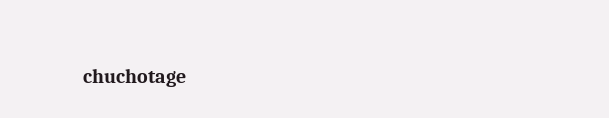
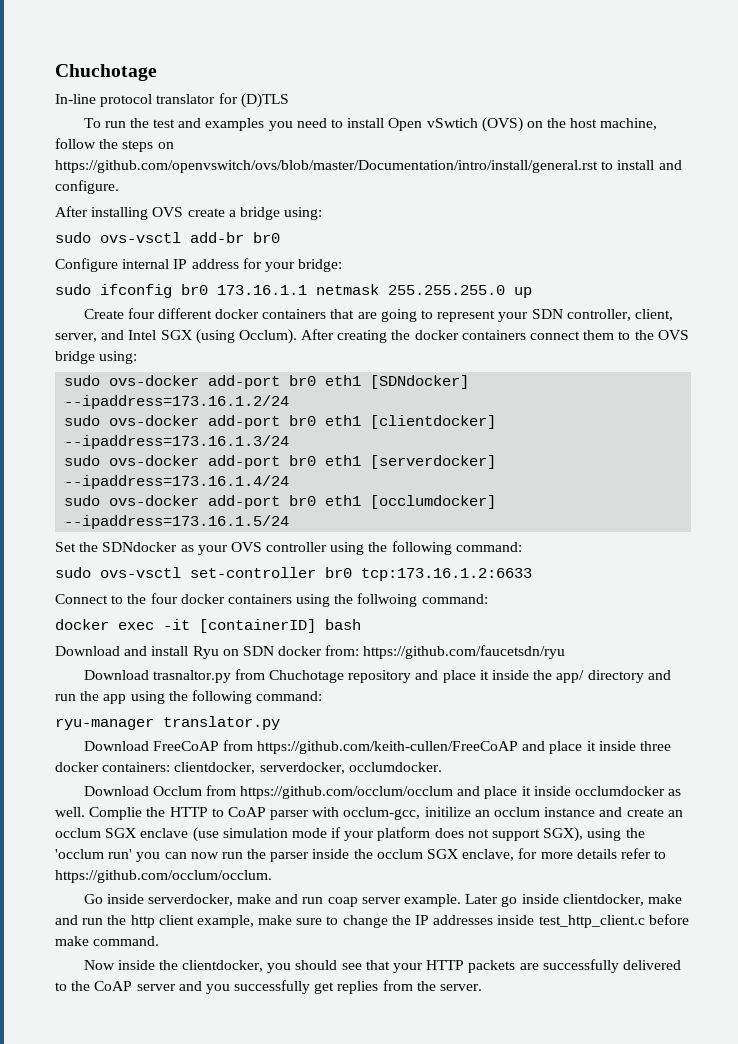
[83,68,186,87] chuchotage -> [55,64,157,81] [55,93,289,108] [83,117,658,132] [55,138,174,152] [55,160,682,173] [55,180,119,194] [55,206,323,220] [55,232,280,243] [55,258,343,272] [55,284,532,298] [83,308,673,322] [55,329,689,344] [55,351,138,364] [64,375,470,389] [64,395,290,409] [64,415,497,429] [64,435,290,449] [64,455,497,469] [64,475,290,489] [64,495,497,509] [64,515,290,529] [55,541,522,555] [55,567,532,581] [55,593,488,607] [55,619,361,633] [55,645,566,659] [83,669,671,683] [55,690,323,704] [55,716,280,730] [83,740,671,754] [55,762,442,774] [83,785,682,799] [55,807,683,820] [55,827,645,842] [55,848,667,862] [55,870,272,883] [83,894,682,907] [55,914,689,928] [55,936,160,946] [83,959,681,973] [55,980,483,994] Chuchotage // In-line protocol translator for (D)TLS // To run the test and examples you need to install Open vSwtich (OVS) on the host machine, follow the steps on https://github.com/openvswitch/ovs/blob/master/Documentation/intro/install/general.rst to install and configure. // After installing OVS create a bridge using: // sudo ovs-vsctl add-br br0 // Configure internal IP address for your bridge: // sudo ifconfig br0 173.16.1.1 netmask 255.255.255.0 up // Create four different docker containers that are going to represent your SDN controller, client, server, and Intel SGX (using Occlum). After creating the docker containers connect them to the OVS bridge using: // sudo ovs-docker add-port br0 eth1 [SDNdocker] --ipaddress=173.16.1.2/24 // sudo ovs-docker add-port br0 eth1 [clientdocker] --ipaddress=173.16.1.3/24 // sudo ovs-docker add-port br0 eth1 [serverdocker] --ipaddress=173.16.1.4/24 // sudo ovs-docker add-port br0 eth1 [occlumdocker] --ipaddress=173.16.1.5/24 // Set the SDNdocker as your OVS controller using the following command: // sudo ovs-vsctl set-controller br0 tcp:173.16.1.2:6633 // Connect to the four docker containers using the follwoing command: // docker exec -it [containerID] bash // Download and install Ryu on SDN docker from: https://github.com/faucetsdn/ryu // Download trasnaltor.py from Chuchotage repository and place it inside the app/ directory and run the app using the following command: // ryu-manager translator.py // Download FreeCoAP from https://github.com/keith-cullen/FreeCoAP and place it inside three docker containers: clientdocker, serverdocker, occlumdocker. // Download Occlum from https://github.com/occlum/occlum and place it inside occlumdocker as well. Complie the HTTP to CoAP parser with occlum-gcc, initilize an occlum instance and create an occlum SGX enclave (use simulation mode if your platform does not support SGX), using the 'occlum run' you can now run the parser inside the occlum SGX enclave, for more details refer to https://github.com/occlum/occlum. // Go inside serverdocker, make and run coap server example. Later go inside clientdocker, make and run the http client example, make sure to change the IP addresses inside test_http_client.c before make command. // Now inside the clientdocker, you should see that your HTTP packets are successfully delivered to the CoAP server and you successfully get replies from the server.

